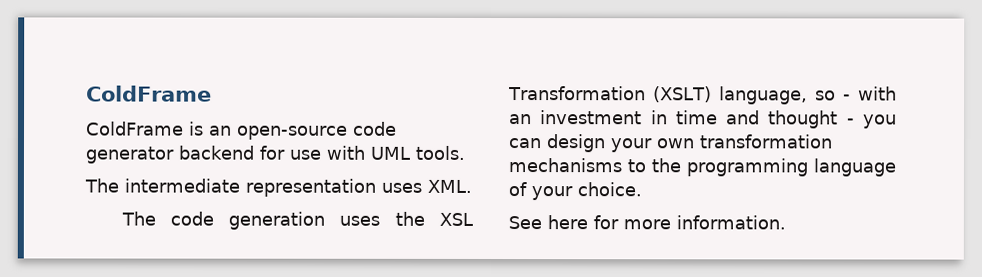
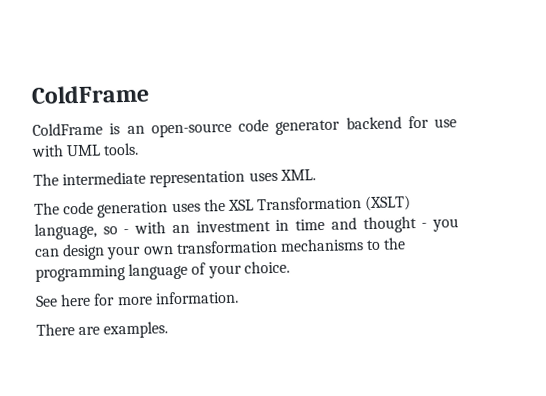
(786, 222) none -> [36,321,169,339] // There are examples.

